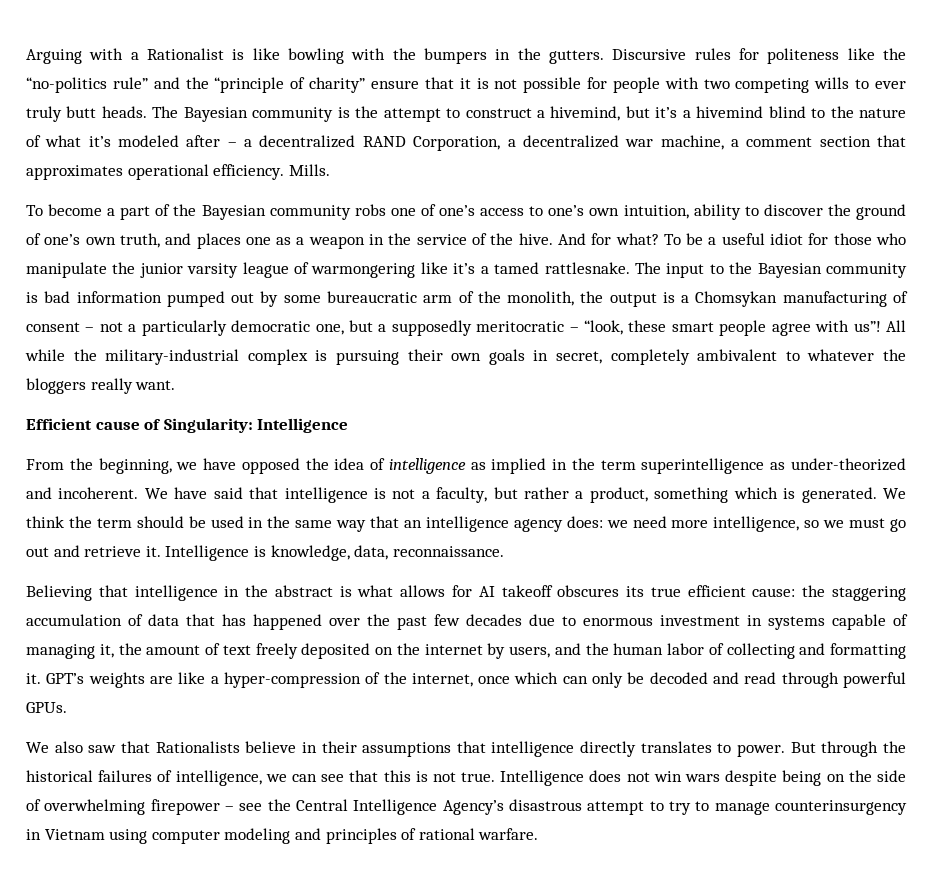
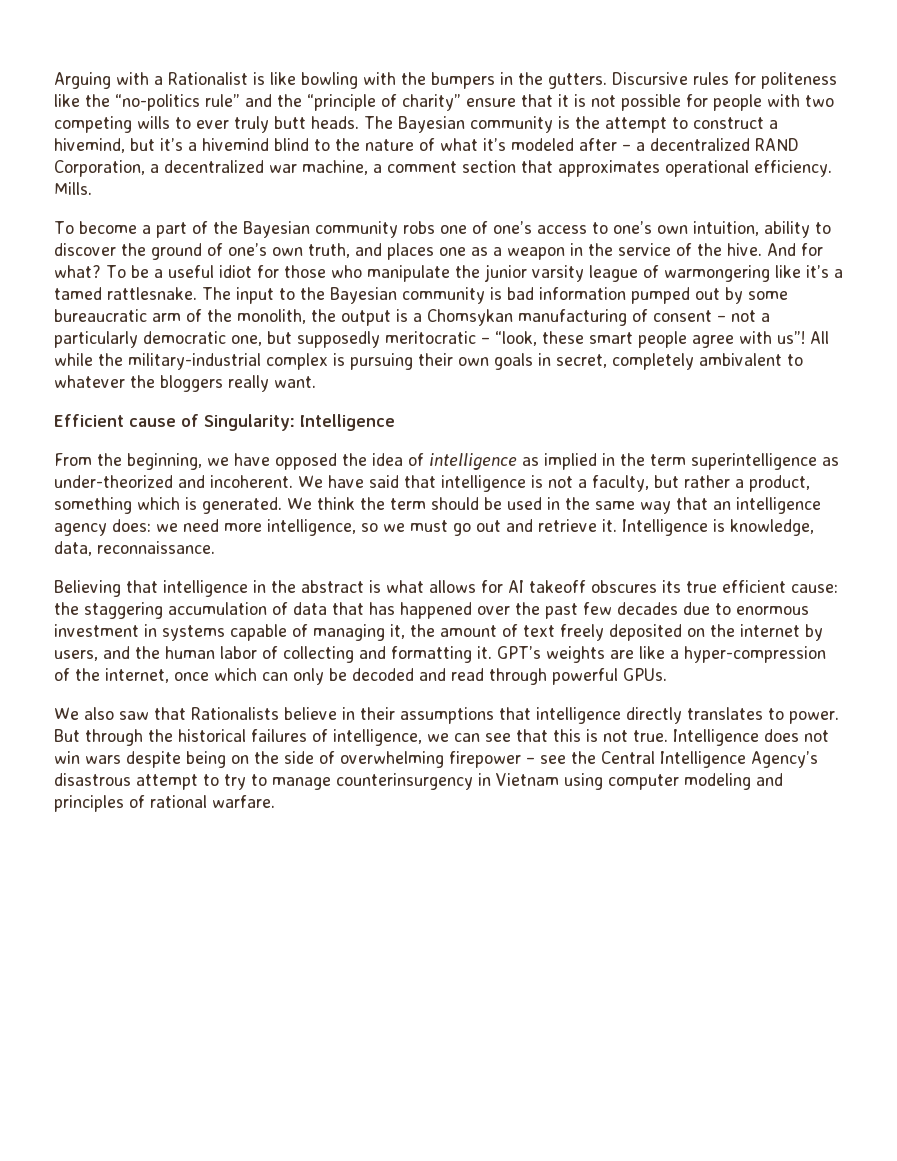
[378,324,387,332] a -> (292, 337) none

